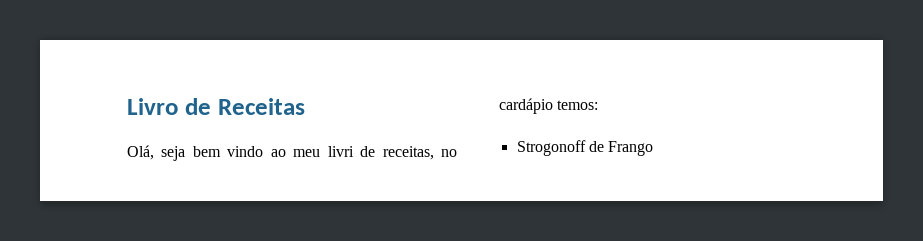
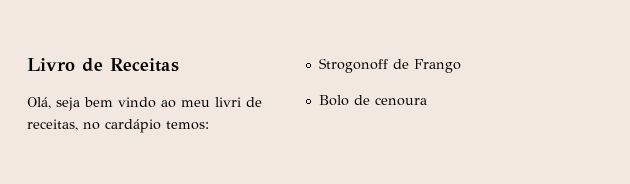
(654, 148) none -> [318,95,427,106] // Bolo de cenoura

